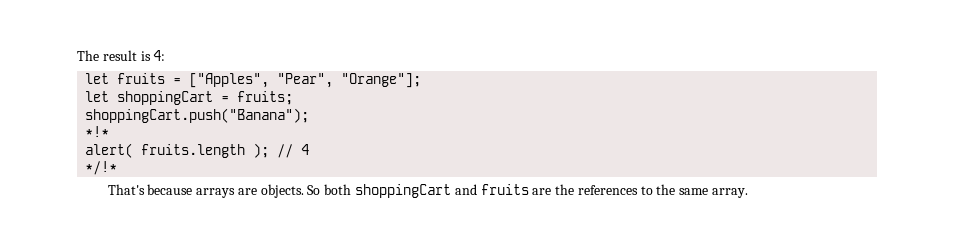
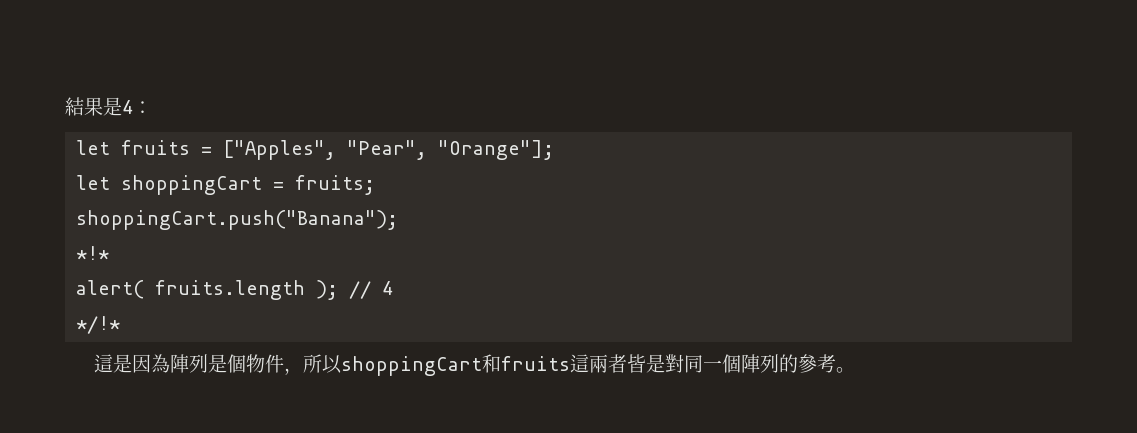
[77,50,166,61] The result is 4: -> [65,97,152,116] 結果是4：
[107,184,749,198] That's because arrays are objects. So both shoppingCart and fruits are the references to the same array. -> [93,354,855,376] 這是因為陣列是個物件，所以shoppingCart和fruits這兩者皆是對同一個陣列的參考。

